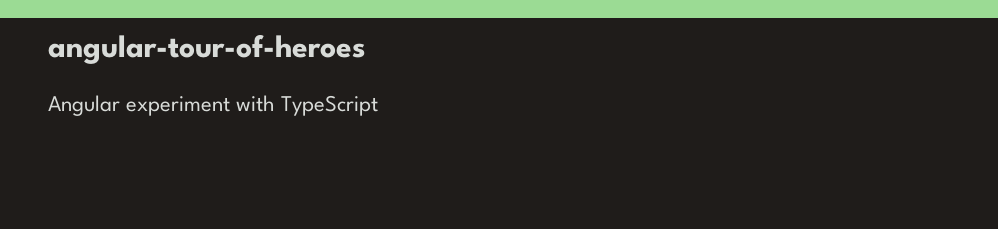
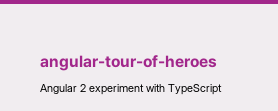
(120, 105) none -> [80,84,86,92] 2

